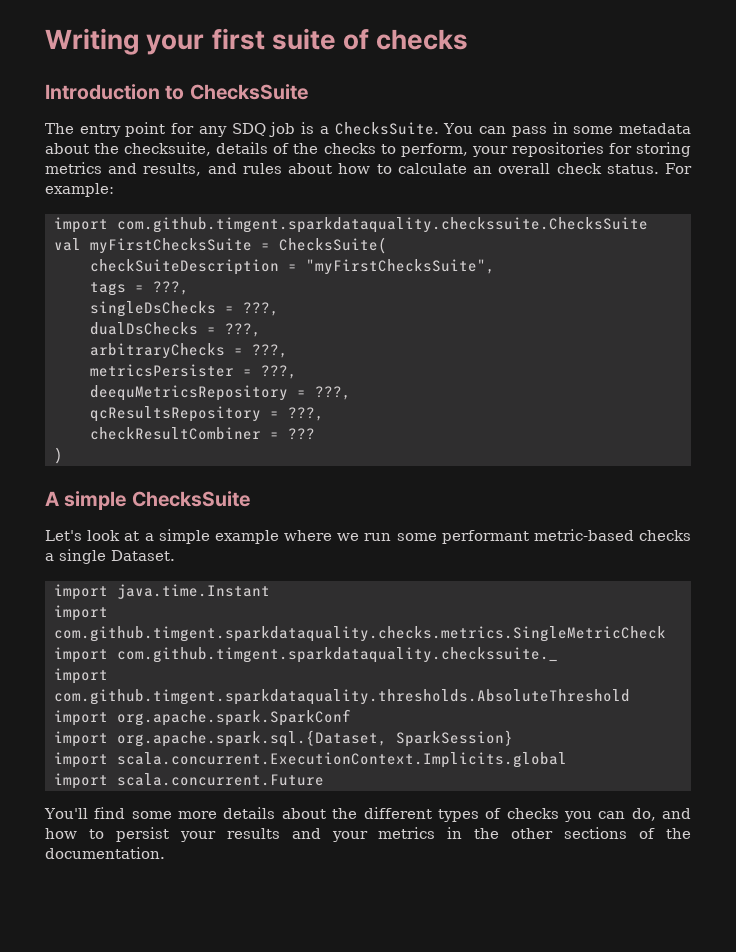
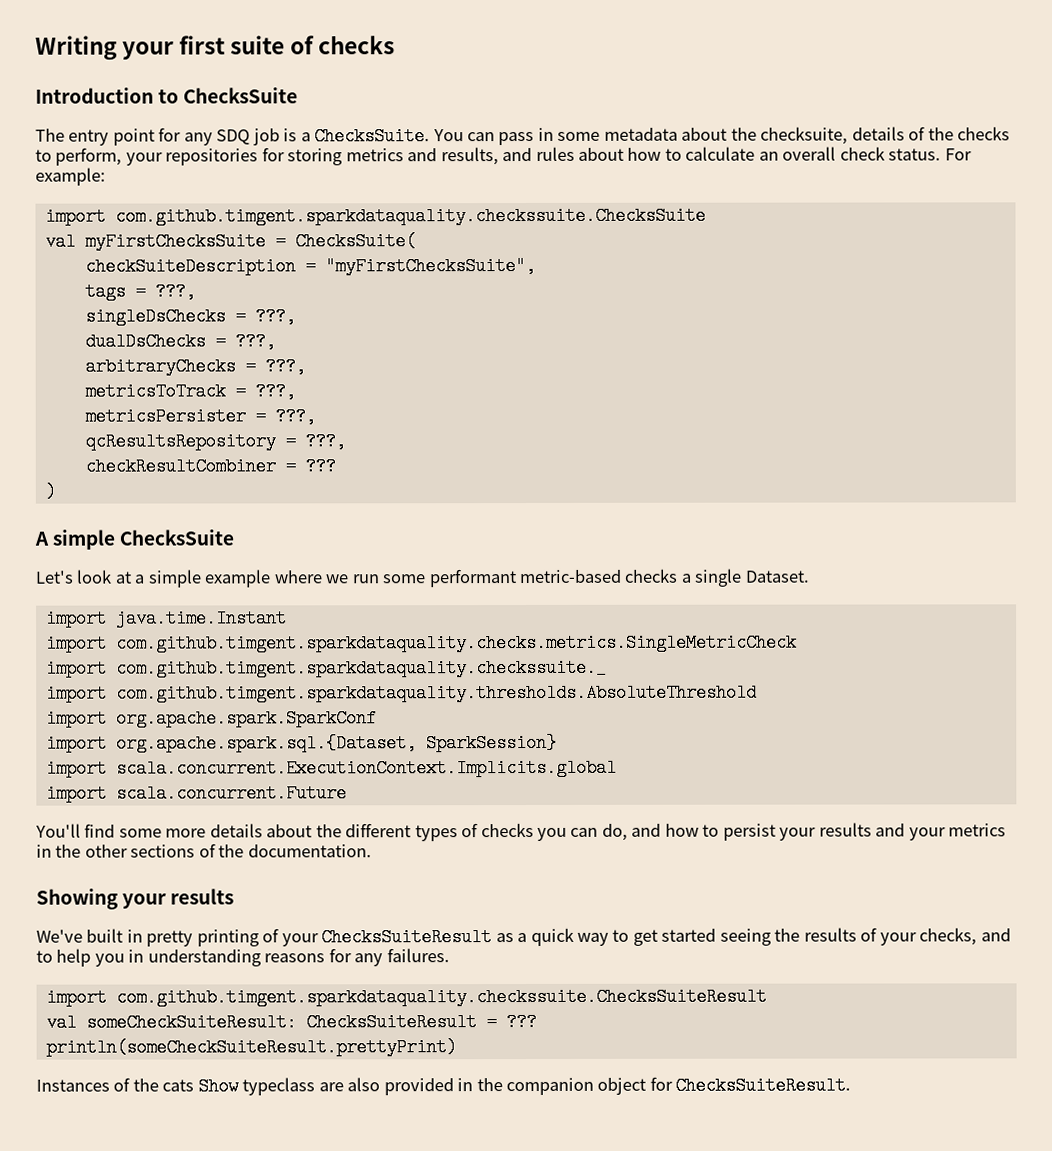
[89,364,297,379] [89,385,288,401] metricsPersister = ???, // deequMetricsRepository -> [84,382,296,401] [84,407,246,426] metricsToTrack = ???, // metricsPersister
(165, 853) none -> [36,888,235,910] [36,927,1011,947] [36,948,450,967] [45,987,767,1007] [45,1012,537,1032] [45,1038,457,1057] [36,1076,852,1096] // Showing your results // We've built in pretty printing of your ChecksSuiteResult as a quick way to get started seeing the results of your checks, and to help you in understanding reasons for any failures. // import com.github.timgent.sparkdataquality.checkssuite.ChecksSuiteResult // val someCheckSuiteResult: ChecksSuiteResult = ??? // println(someCheckSuiteResult.prettyPrint) // Instances of the cats Show typeclass are also provided in the companion object for ChecksSuiteResult.

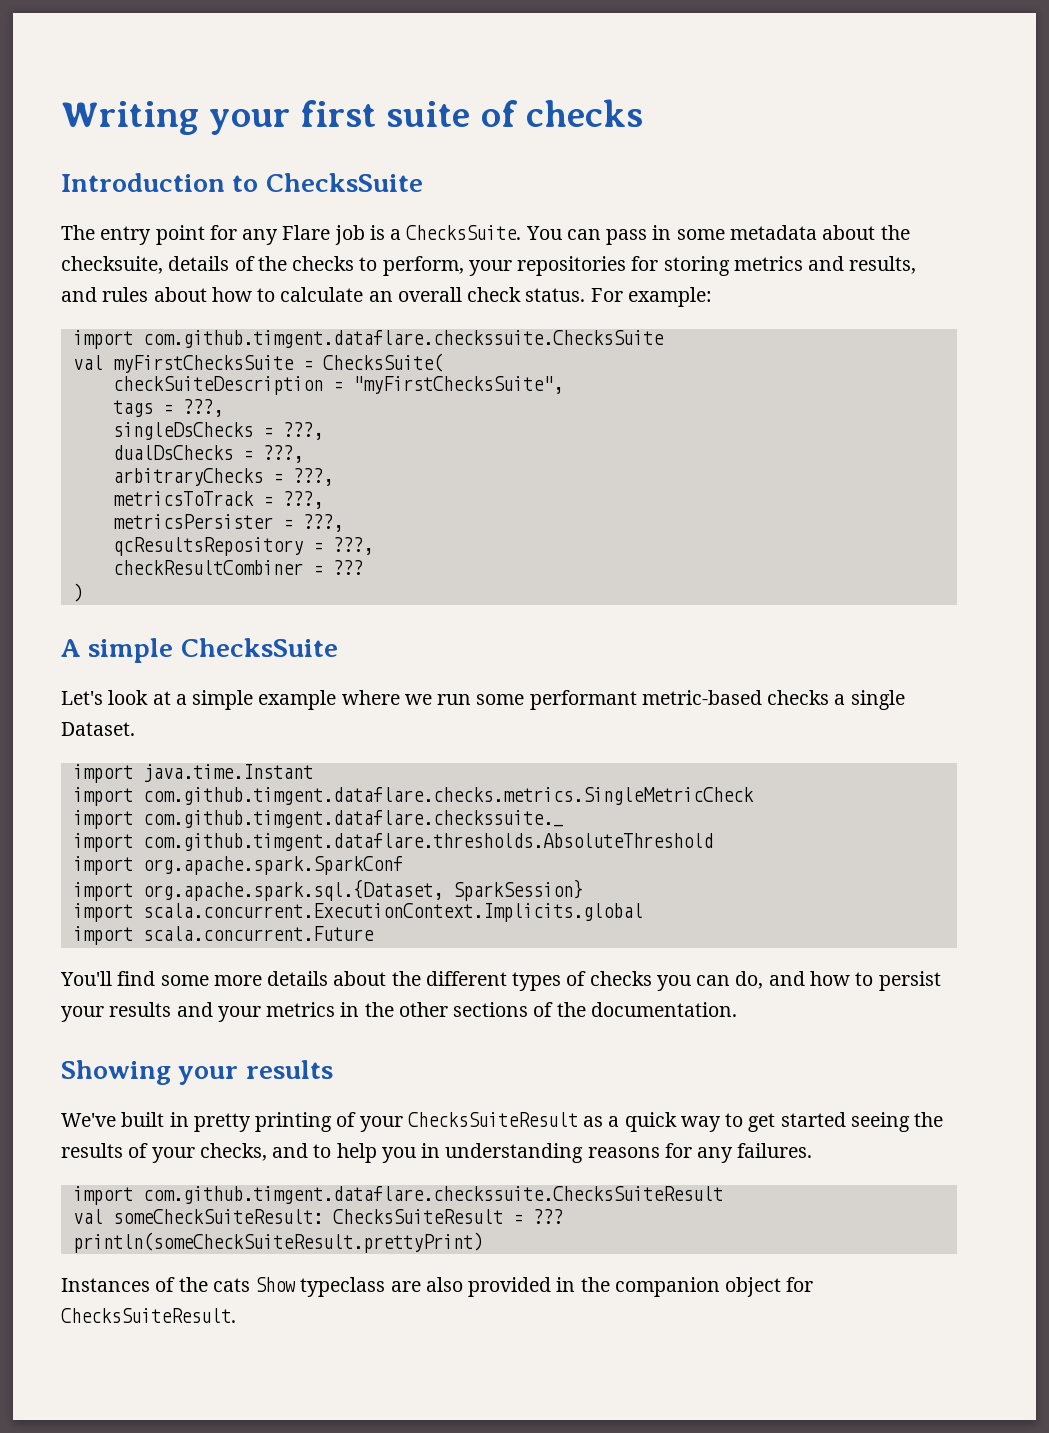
[216,129,251,145] SDQ -> [282,225,331,240] Flare
[114,206,706,226] com.github.timgent.sparkdataquality.checkssuite.ChecksSuite -> [142,330,664,348] com.github.timgent.dataflare.checkssuite.ChecksSuite
[115,633,797,653] [45,658,607,678] [45,683,757,703] com.github.timgent.sparkdataquality.checks.metrics.SingleMetricCheck // import com.github.timgent.sparkdataquality.checkssuite._ // import com.github.timgent.sparkdataquality.thresholds.AbsoluteThreshold -> [142,787,754,805] [72,810,563,829] [72,833,713,852] com.github.timgent.dataflare.checks.metrics.SingleMetricCheck // import com.github.timgent.dataflare.checkssuite._ // import com.github.timgent.dataflare.thresholds.AbsoluteThreshold
[115,987,767,1007] com.github.timgent.sparkdataquality.checkssuite.ChecksSuiteResult -> [142,1186,723,1204] com.github.timgent.dataflare.checkssuite.ChecksSuiteResult

